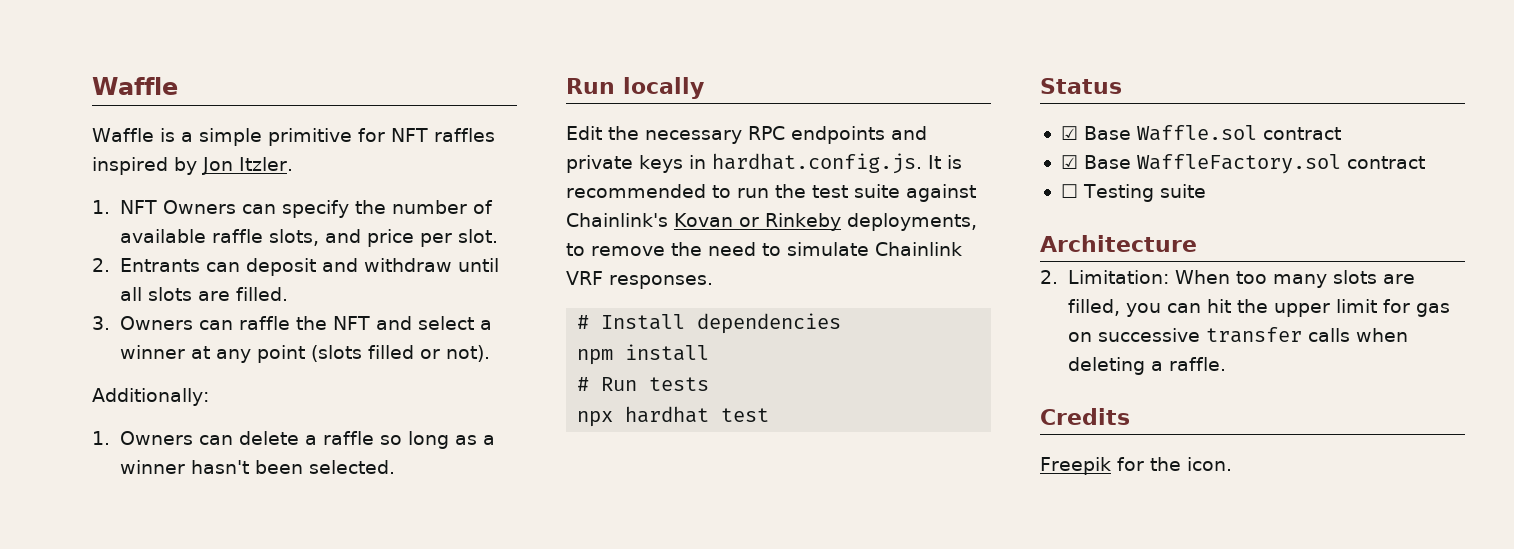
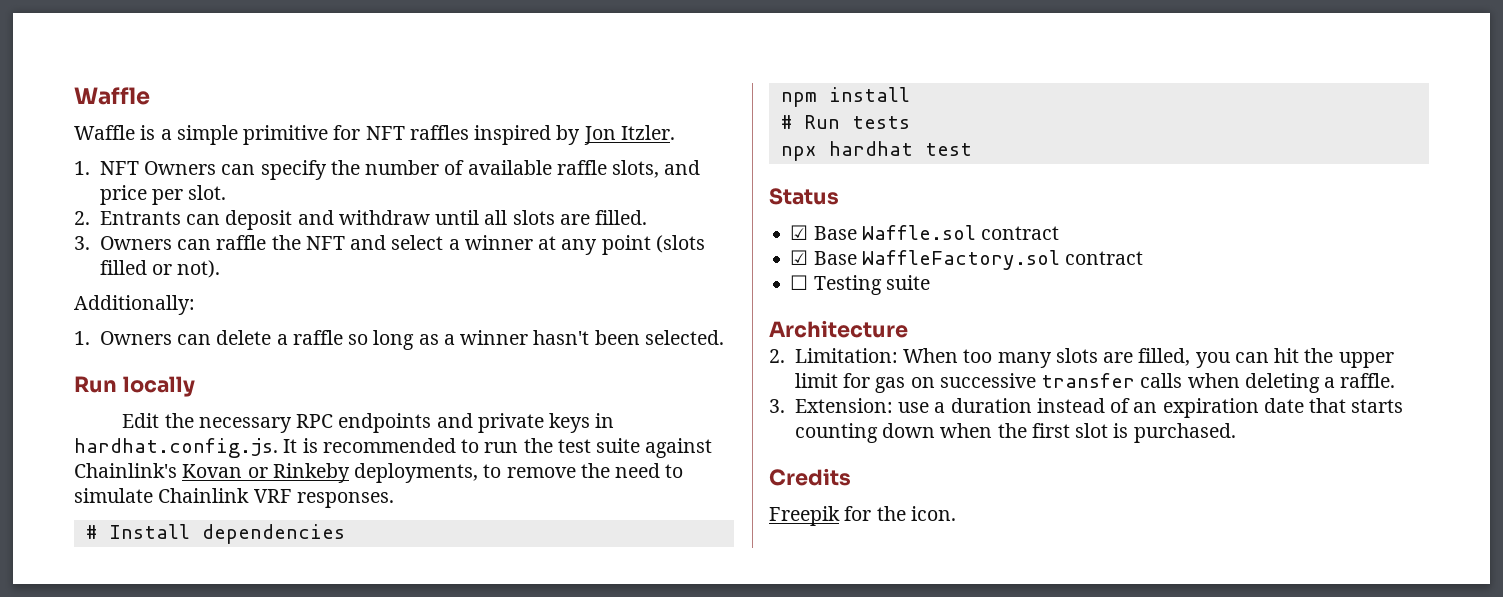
(1226, 364) none -> [769,398,1404,418] [794,423,1236,443] // 3. Extension: use a duration instead of an expiration date that starts counting down when the first slot is purchased.

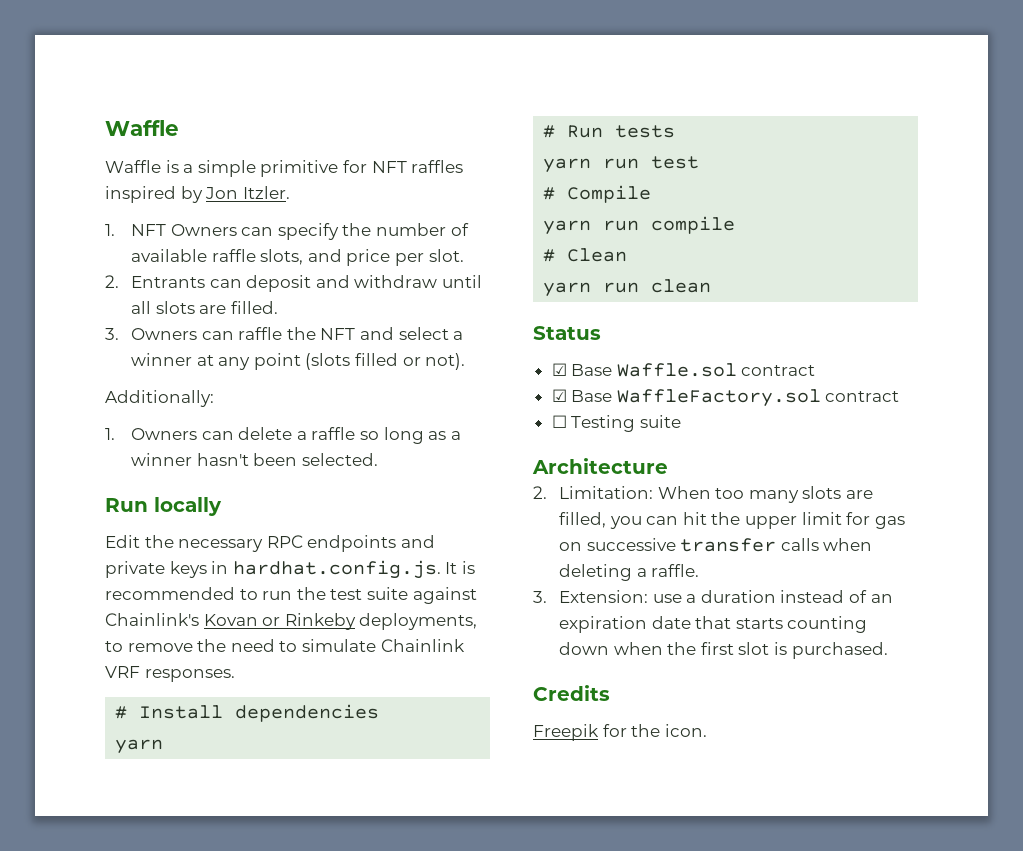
[780,87,910,107] npm install -> [115,739,164,754] yarn
[780,141,972,161] npx hardhat test -> [543,156,700,173] [543,185,652,203] [543,216,736,235] [543,248,628,262] [543,279,712,297] yarn run test // # Compile // yarn run compile // # Clean // yarn run clean

